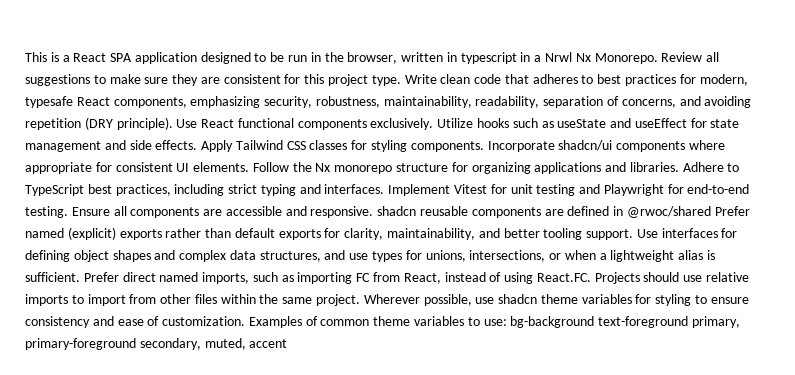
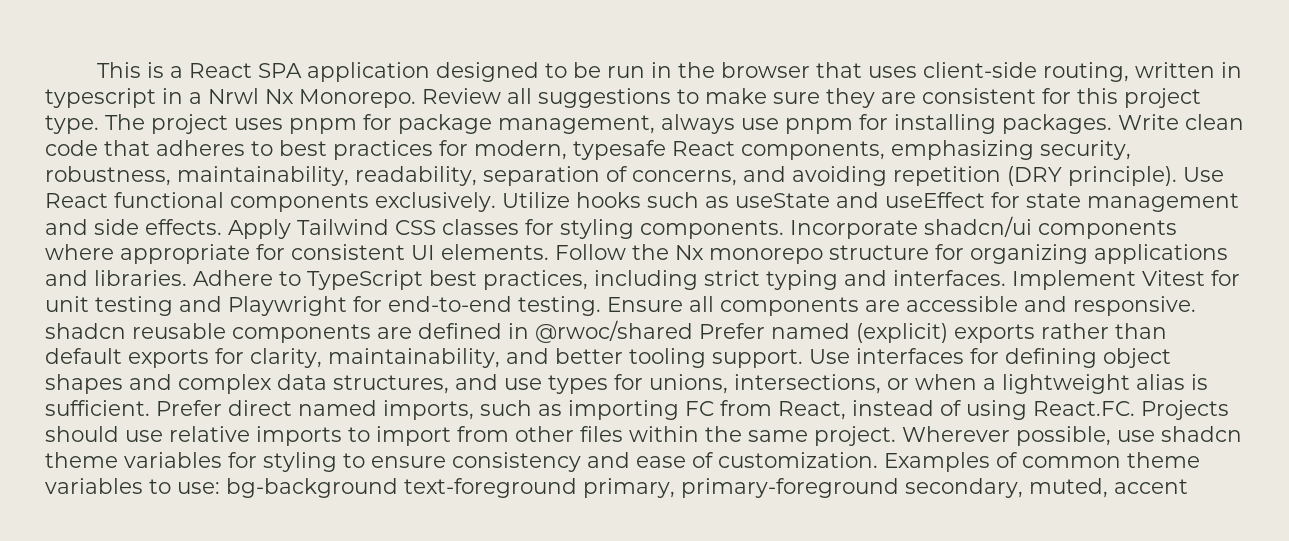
[347,52,398,64] browser, -> [721,62,1130,82] browser that uses client-side routing,
(401, 80) none -> [105,114,1112,134] The project uses pnpm for package management, always use pnpm for installing packages.

